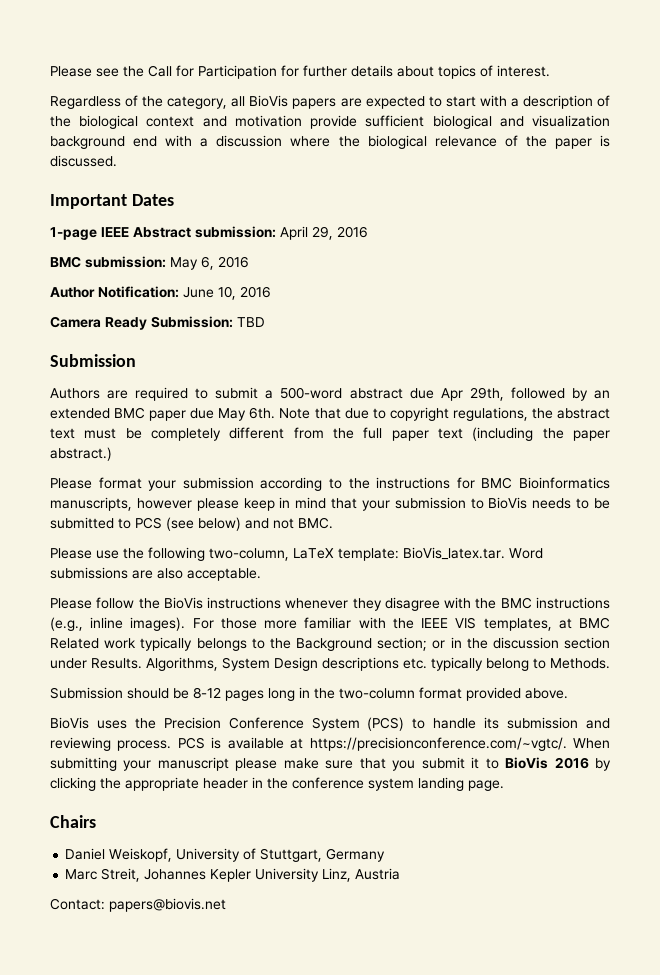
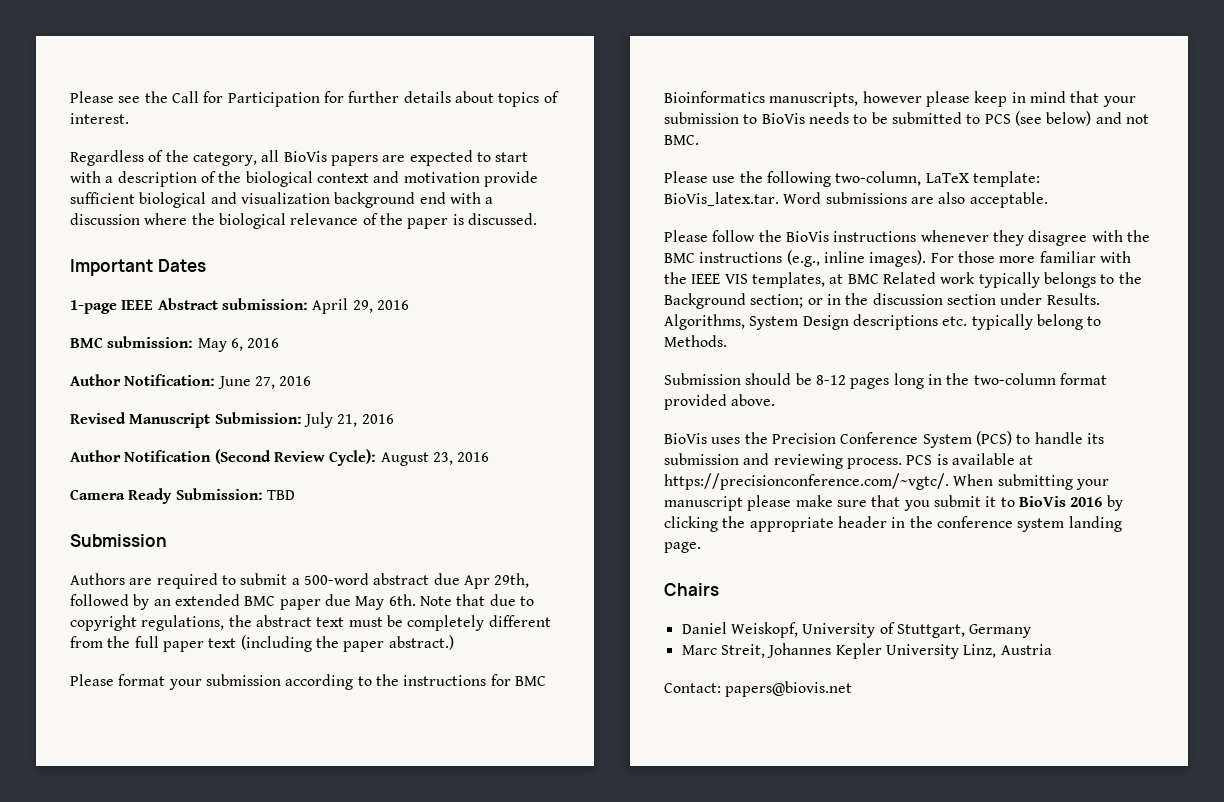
[218,286,236,300] 10, -> [254,376,312,389] [70,412,394,428] [70,449,453,466] 27, 2016 // Revised Manuscript Submission: July 21, 2016 // Author Notification (Second Review Cycle): August 23,

